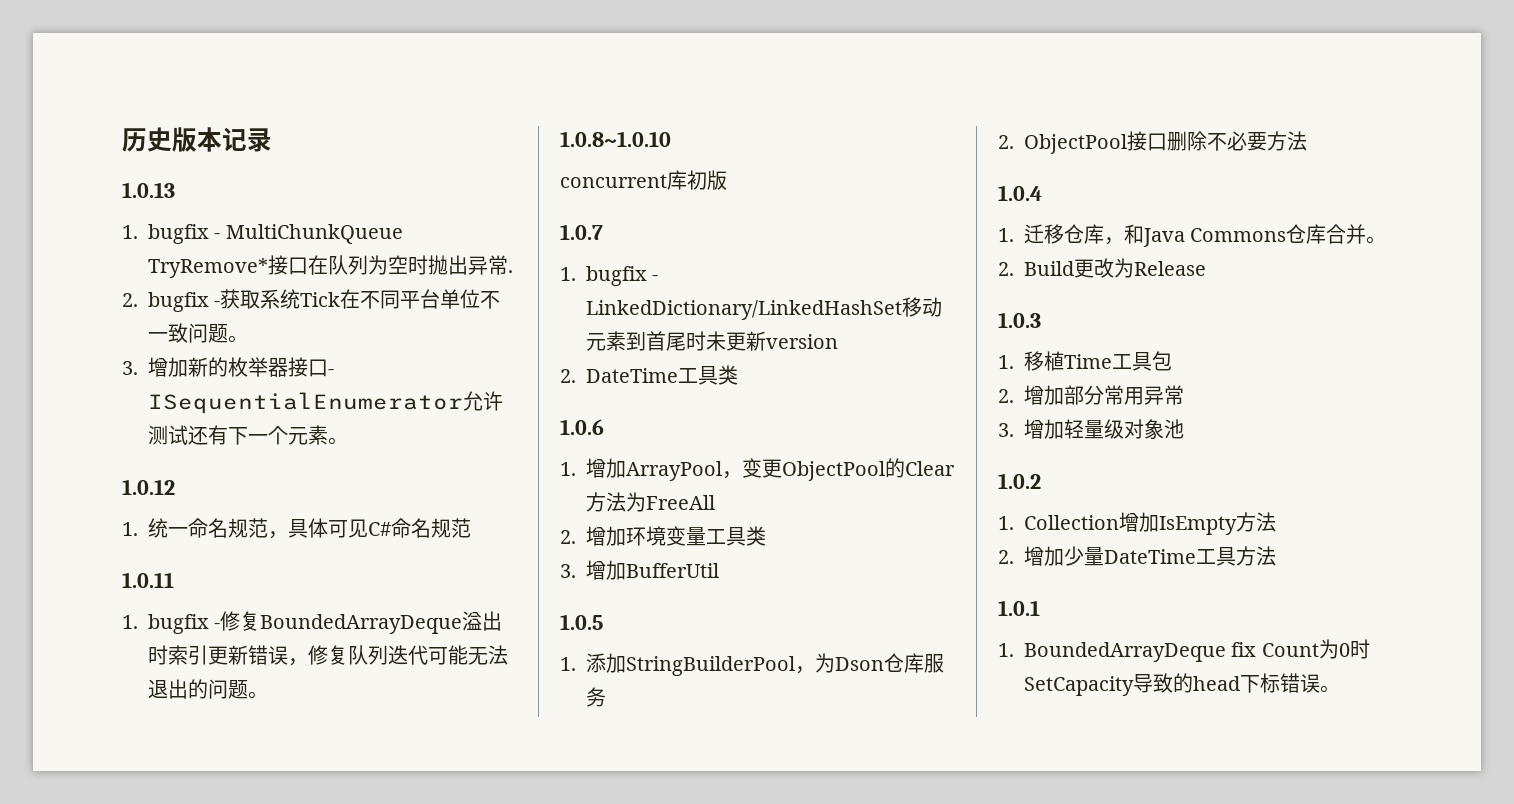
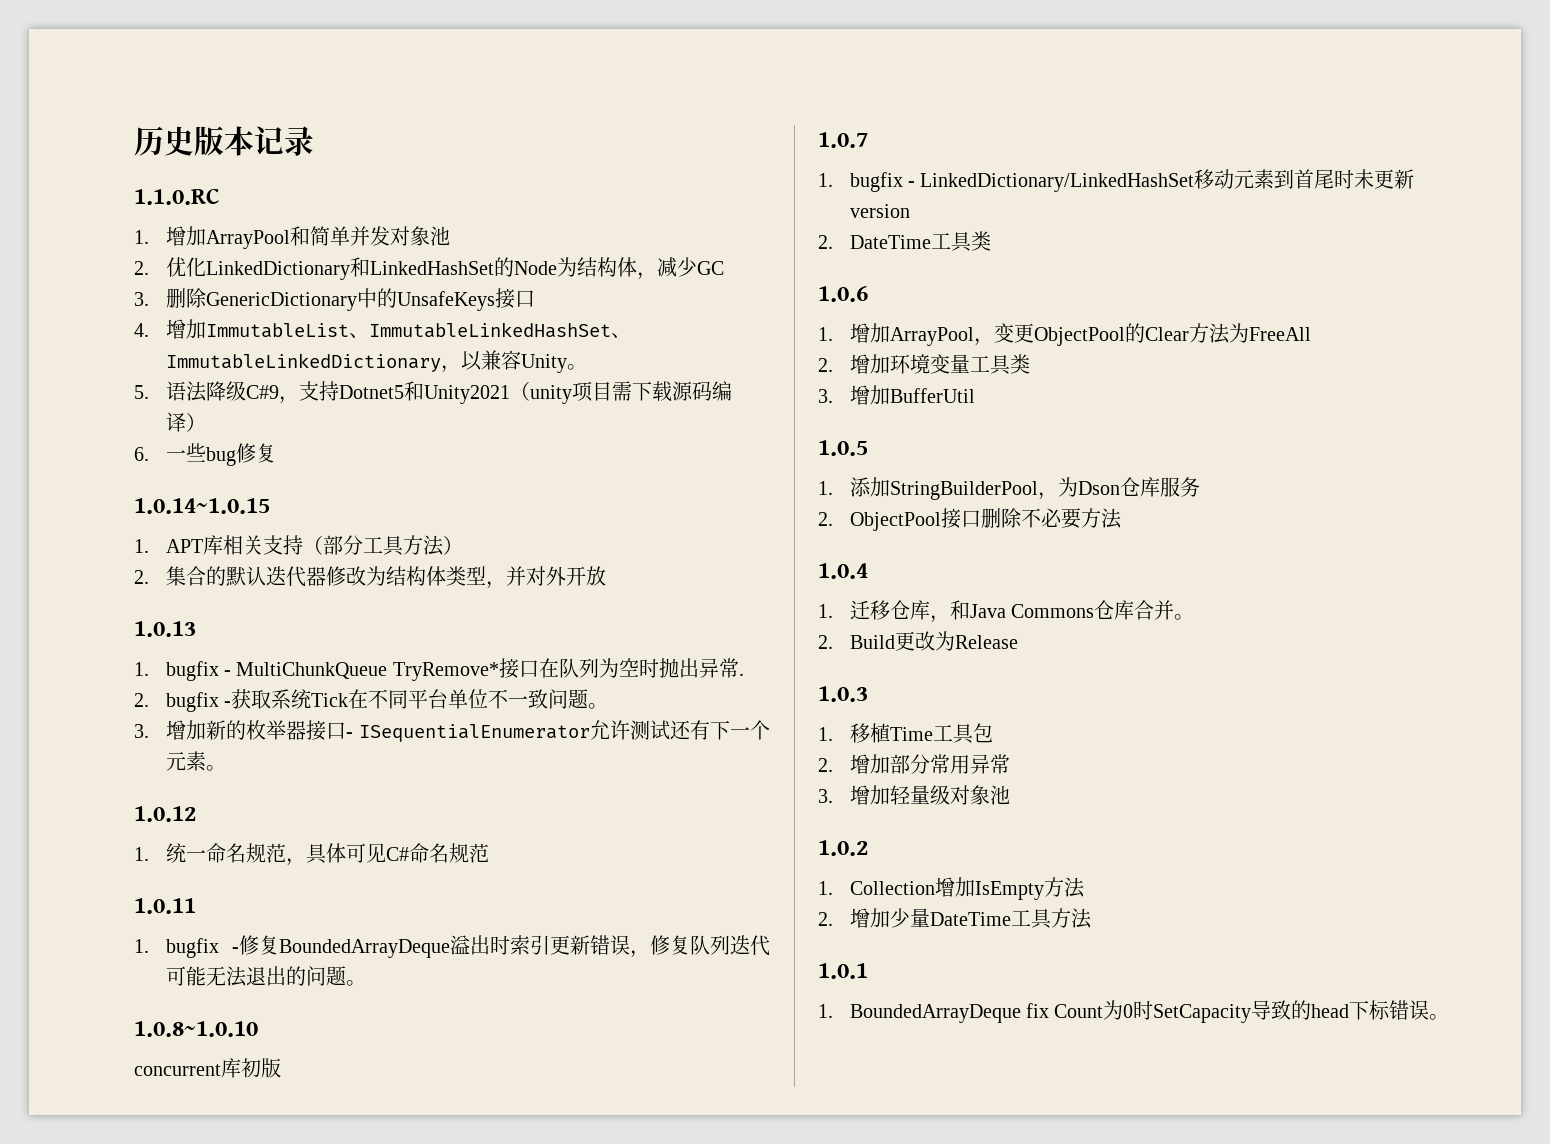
(272, 140) none -> [134,189,220,205] [134,226,450,249] [134,257,724,280] [134,288,535,311] [134,319,631,339] [165,350,587,373] [134,381,732,404] [165,412,206,432] [134,443,276,466] [134,498,270,514] [134,535,463,556] [134,566,606,589] // 1.1.0.RC // 1.增加ArrayPool和简单并发对象池 // 2.优化LinkedDictionary和LinkedHashSet的Node为结构体，减少GC // 3.删除GenericDictionary中的UnsafeKeys接口 // 4.增加ImmutableList、ImmutableLinkedHashSet、ImmutableLinkedDictionary，以兼容Unity。 // 5.语法降级C#9，支持Dotnet5和Unity2021（unity项目需下载源码编译） // 6.一些bug修复 // 1.0.14~1.0.15 // 1. APT库相关支持（部分工具方法） // 2.集合的默认迭代器修改为结构体类型，并对外开放

